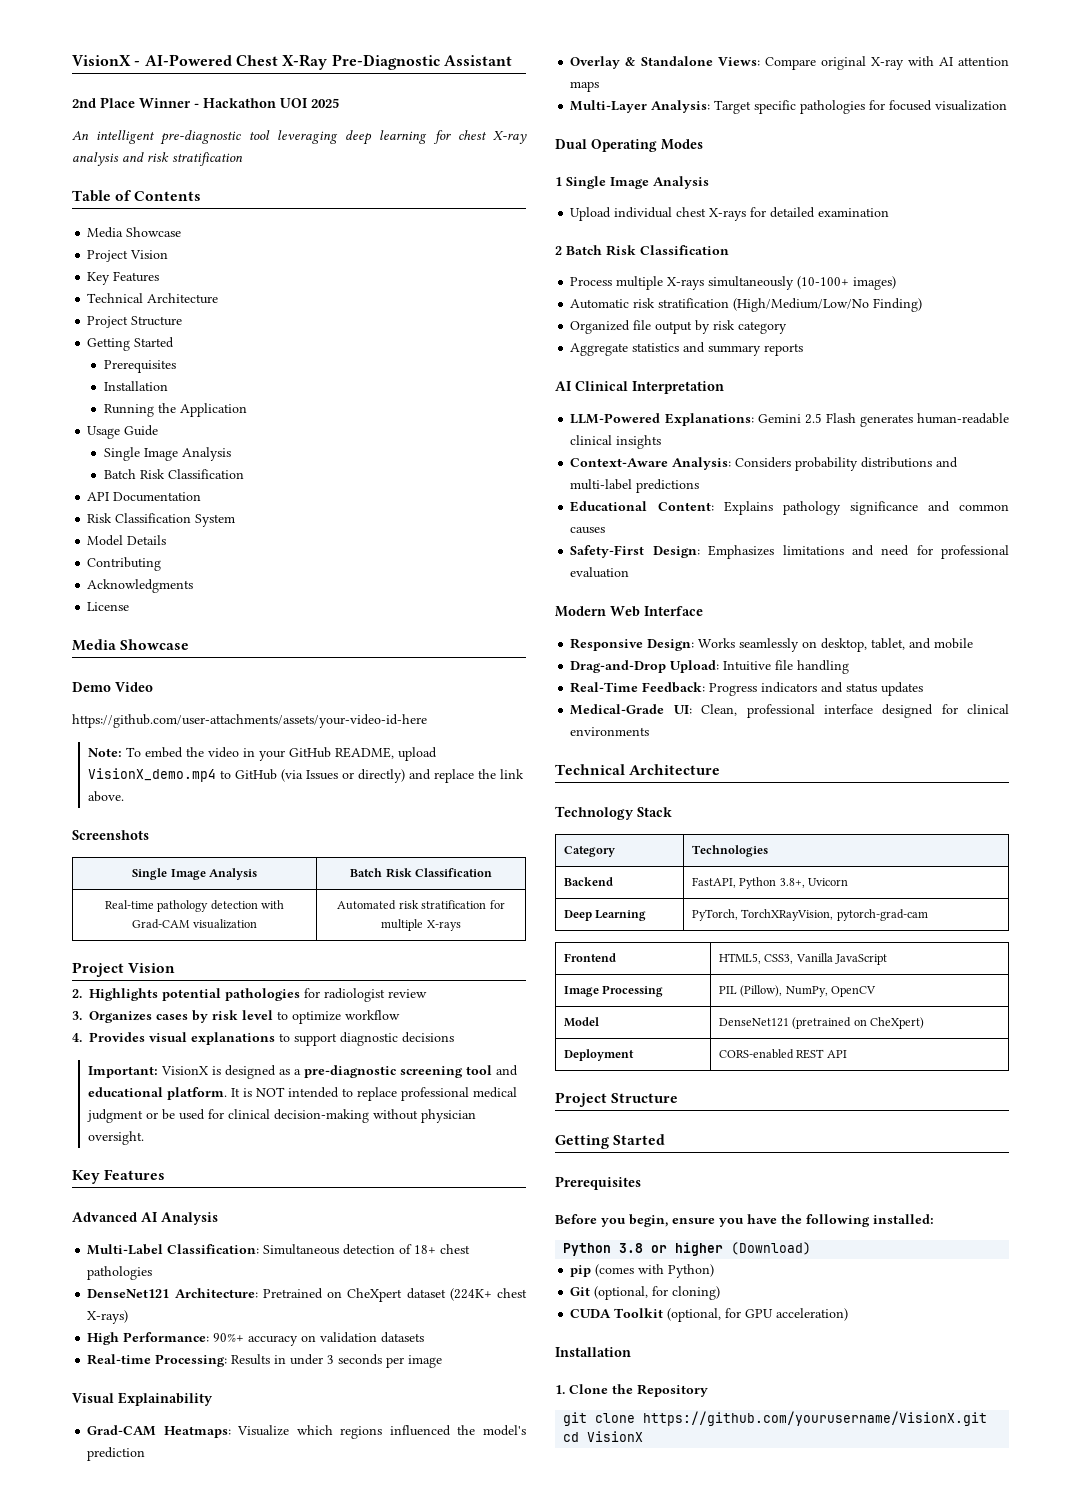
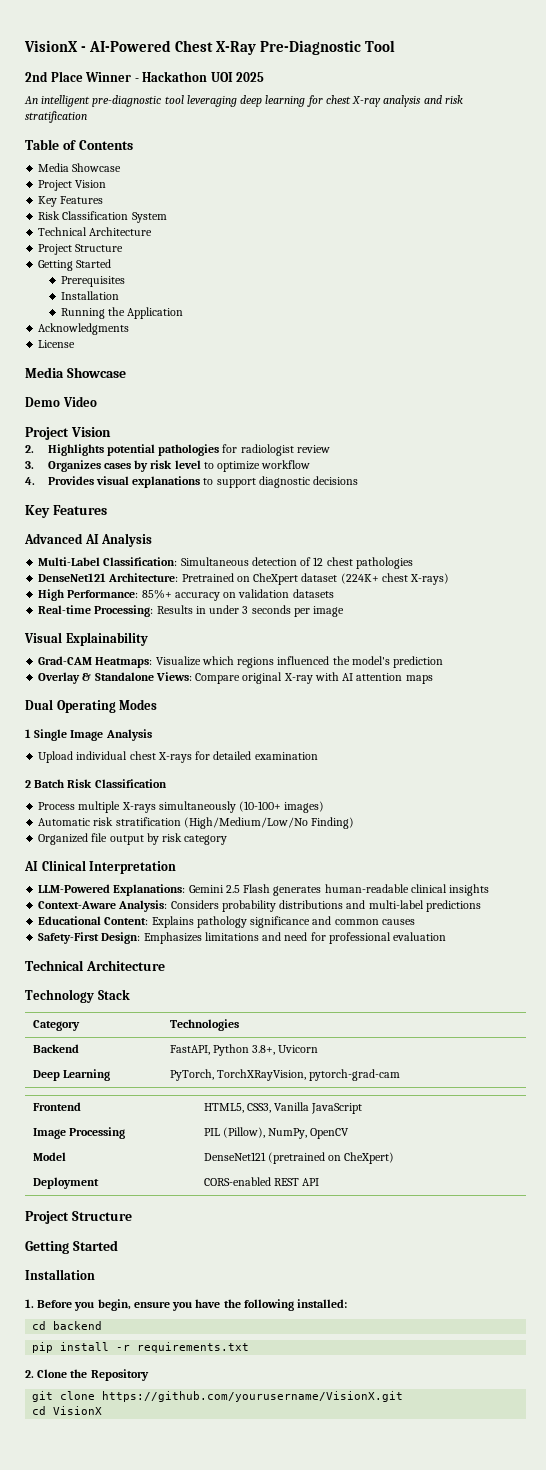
[443,55,512,66] Assistant -> [365,40,396,52] Tool
(160, 276) none -> [38,211,167,223] // Risk Classification System
[87,425,159,439] [103,447,231,461] [103,469,244,479] [87,492,202,502] [87,513,236,527] [87,535,167,546] [87,557,162,571] // Usage Guide // Single Image Analysis // Batch Risk Classification // API Documentation // Risk Classification System // Model Details // Contributing -> (184, 313) none
[72,714,427,728] [88,747,438,761] [88,768,525,783] [88,791,125,802] [72,830,149,840] [132,868,257,880] [350,868,492,878] [104,900,285,912] [132,919,257,929] [337,900,505,910] [381,919,461,931] // https://github.com/user-attachments/assets/your-video-id-here // Note: To embed the video in your GitHub README, upload VisionX_demo.mp4 to GitHub (via Issues or directly) and replace the link above. // Screenshots // Single Image Analysis | Batch Risk Classification // Real-time pathology detection with Grad-CAM visualization | Automated risk stratification for multiple X-rays -> (97, 401) none
[88,1065,519,1079] [88,1087,518,1101] [87,1109,477,1123] [88,1131,145,1145] // Important: VisionX is designed as a pre-diagnostic screening tool and educational platform. It is NOT intended to replace professional medical judgment or be used for clinical decision-making without physician oversight. -> (359, 480) none
[414,1245,437,1254] 18+ -> [313,557,324,566] 12
[213,1333,245,1342] 90%+ -> [141,589,172,599] 85%+
[570,100,1008,114] // Multi-Layer Analysis: Target specific pathologies for focused visualization -> (433, 679) none
[570,342,804,356] // Aggregate statistics and summary reports -> (228, 840) none
[555,606,703,617] [570,638,974,652] [570,660,850,674] [570,682,924,696] [570,704,1009,718] [570,727,650,736] // Modern Web Interface // Responsive Design: Works seamlessly on desktop, tablet, and mobile // Drag-and-Drop Upload: Intuitive file handling // Real-Time Feedback: Progress indicators and status updates // Medical-Grade UI: Clean, professional interface designed for clinical environments -> (447, 936) none
[555,1176,641,1190] Prerequisites // -> [25,1269,95,1280] [25,1299,34,1308] Installation // 1.
[563,1242,812,1256] [570,1264,715,1278] [570,1286,721,1300] [570,1308,849,1322] [555,1347,631,1357] [555,1385,565,1394] Python 3.8 or higher (Download) // pip (comes with Python) // Git (optional, for cloning) // CUDA Toolkit (optional, for GPU acceleration) // Installation // 1. -> [32,1321,103,1330] [32,1342,250,1353] [25,1370,34,1378] cd backend // pip install -r requirements.txt // 2.

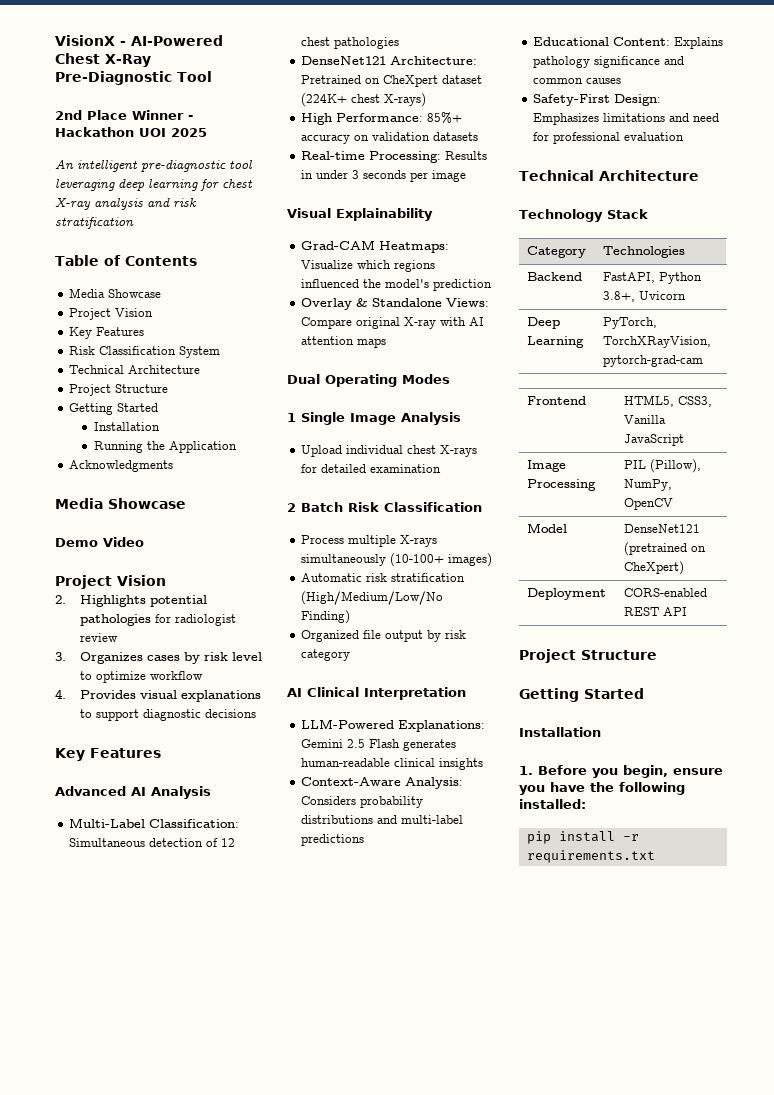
[60,276,125,287] // Prerequisites -> (159, 407) none
[38,340,76,348] // License -> (174, 466) none
[32,1321,103,1330] // cd backend -> (586, 804) none
[25,1369,149,1381] [32,1391,404,1402] [32,1406,103,1415] // 2. Clone the Repository // git clone https://github.com/yourusername/VisionX.git // cd VisionX -> (655, 856) none

